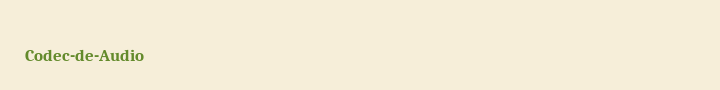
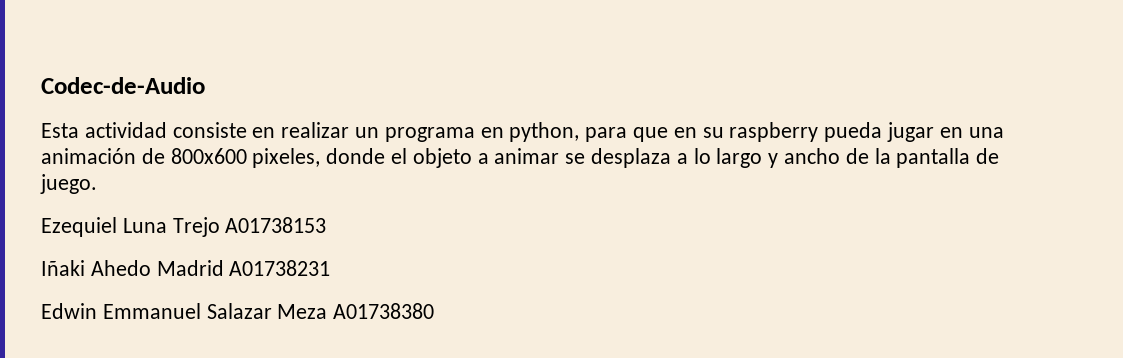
(144, 55) none -> [41,122,1004,142] [41,148,1000,168] [40,174,97,194] [41,217,327,237] [41,260,331,276] [41,303,435,319] // Esta actividad consiste en realizar un programa en python, para que en su raspberry pueda jugar en una animación de 800x600 pixeles, donde el objeto a animar se desplaza a lo largo y ancho de la pantalla de juego. // Ezequiel Luna Trejo A01738153 // Iñaki Ahedo Madrid A01738231 // Edwin Emmanuel Salazar Meza A01738380

